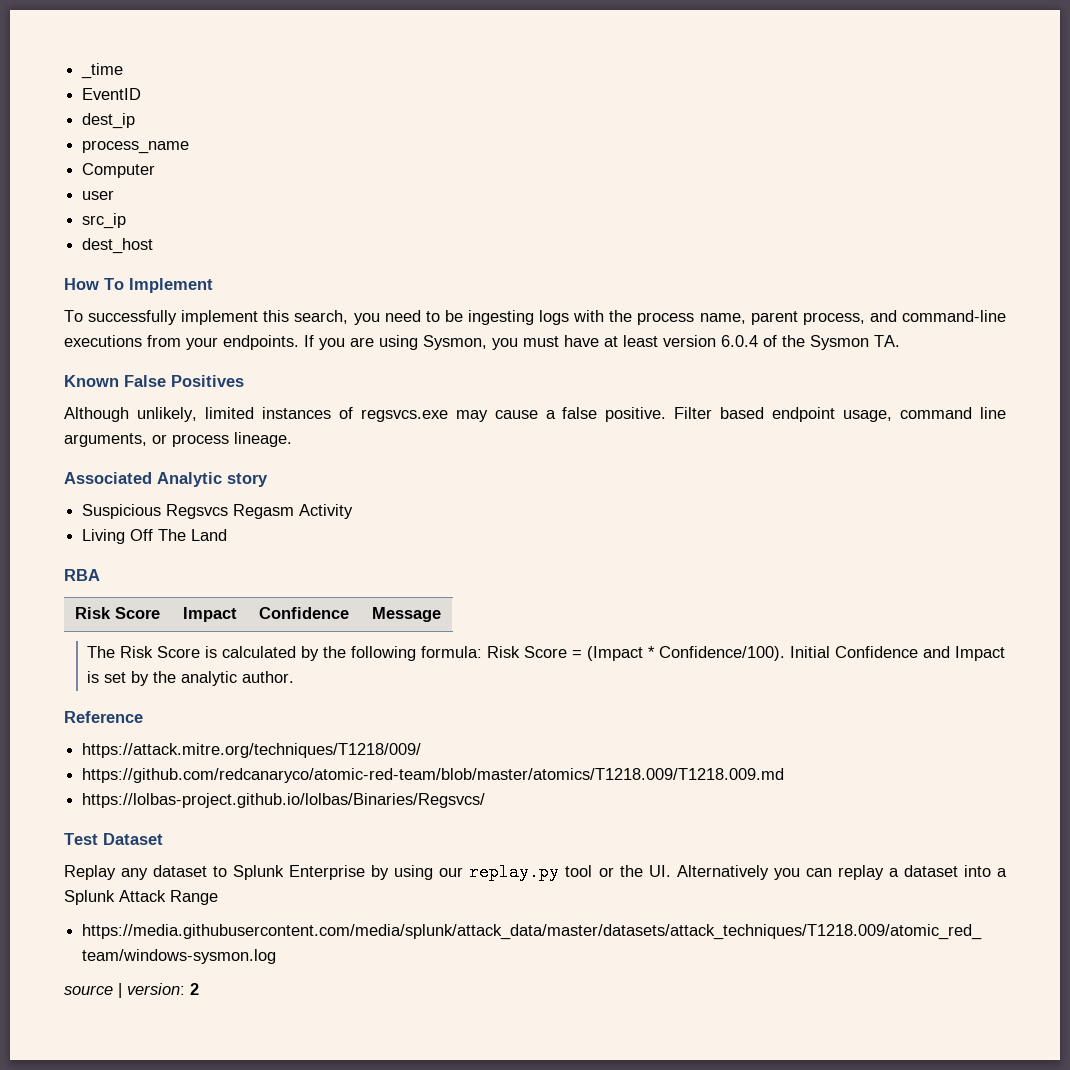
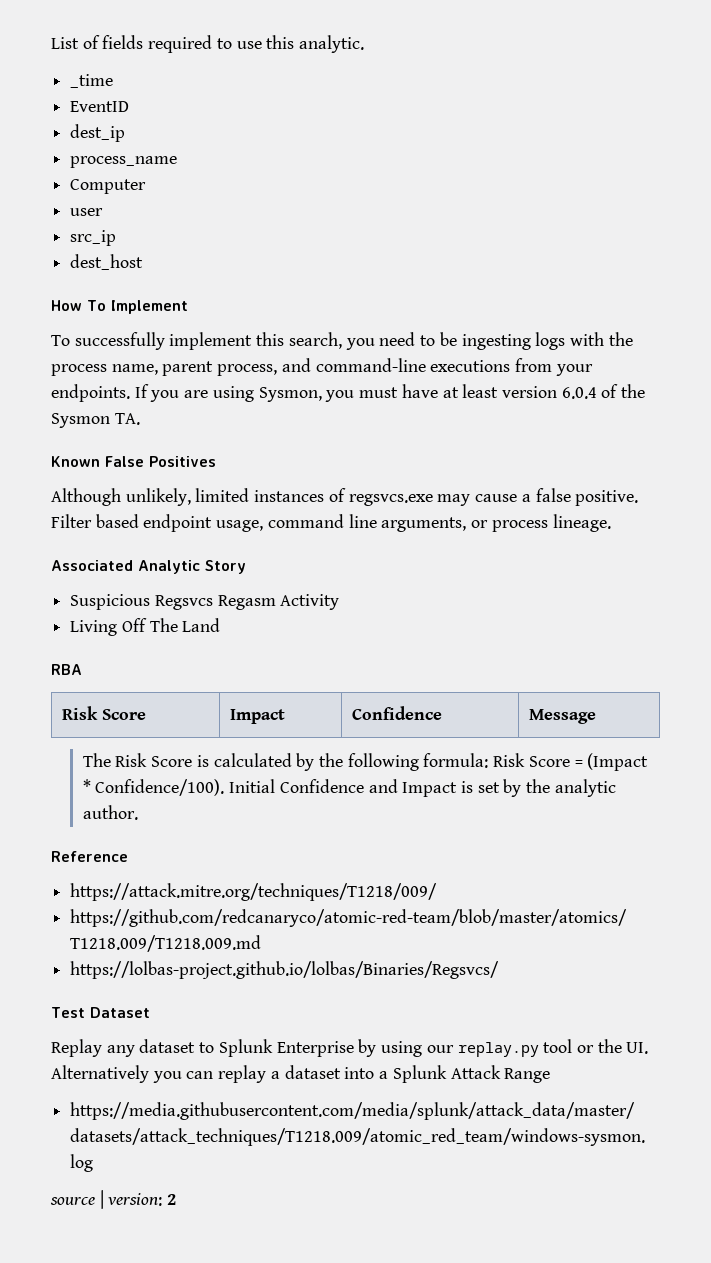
(81, 71) none -> [51,35,365,53] List of fields required to use this analytic. //
[227,473,268,487] story -> [205,560,246,574] Story

